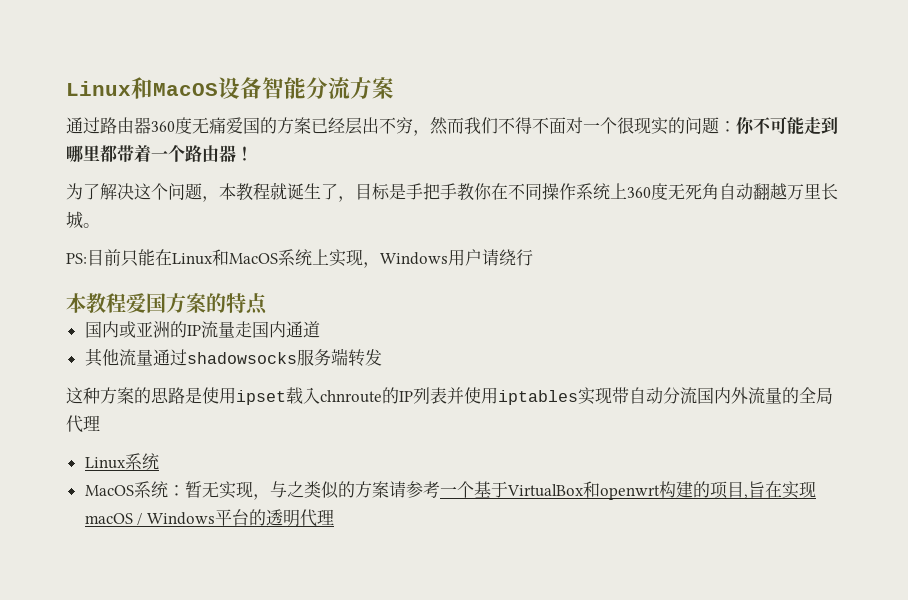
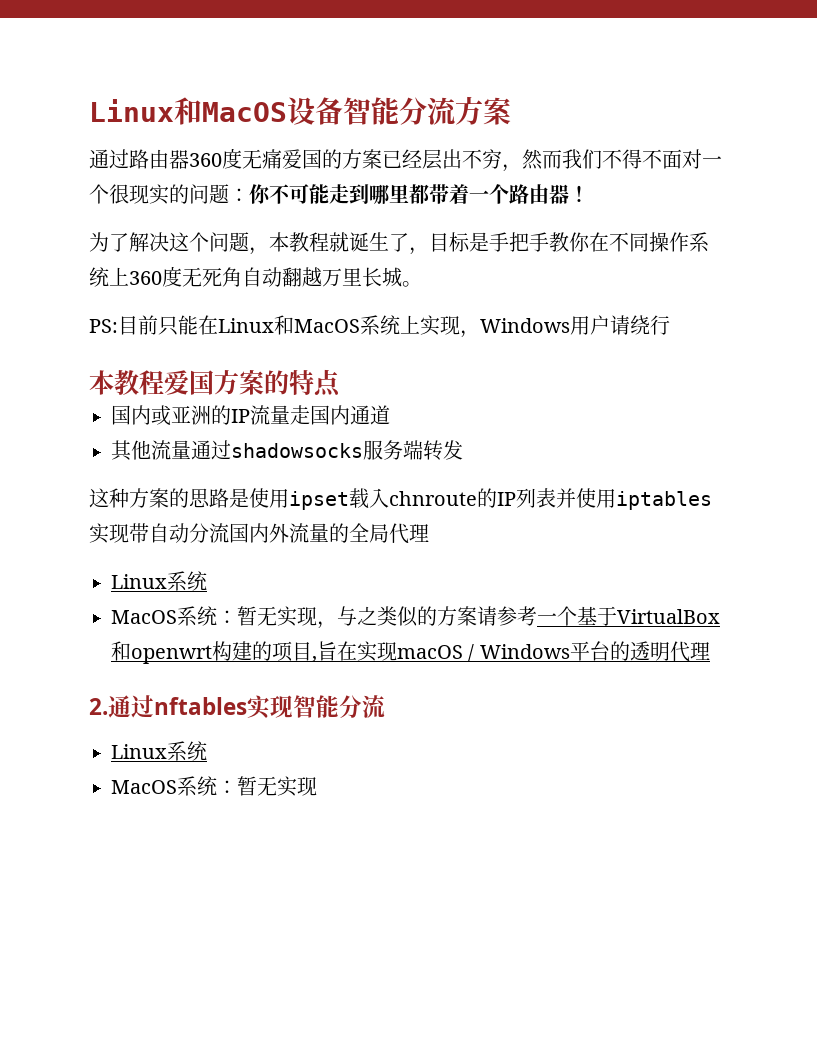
(334, 517) none -> [89,695,385,719] [111,741,207,761] [111,776,317,797] // 2.通过nftables实现智能分流 // Linux系统 // MacOS系统：暂无实现

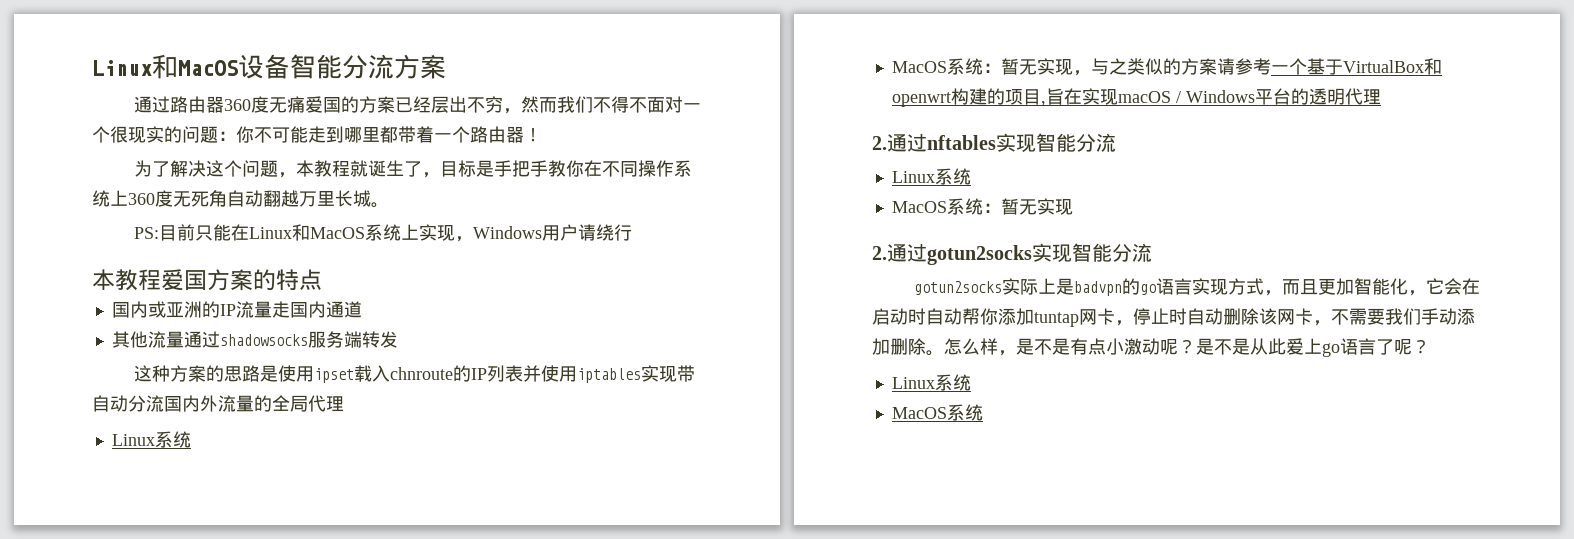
(317, 786) none -> [872,243,1152,265] [913,278,1480,296] [872,308,1475,327] [872,338,1430,357] [891,374,971,391] [891,404,983,421] // 2.通过gotun2socks实现智能分流 // gotun2socks实际上是badvpn的go语言实现方式，而且更加智能化，它会在启动时自动帮你添加tuntap网卡，停止时自动删除该网卡，不需要我们手动添加删除。怎么样，是不是有点小激动呢？是不是从此爱上go语言了呢？ // Linux系统 // MacOS系统

